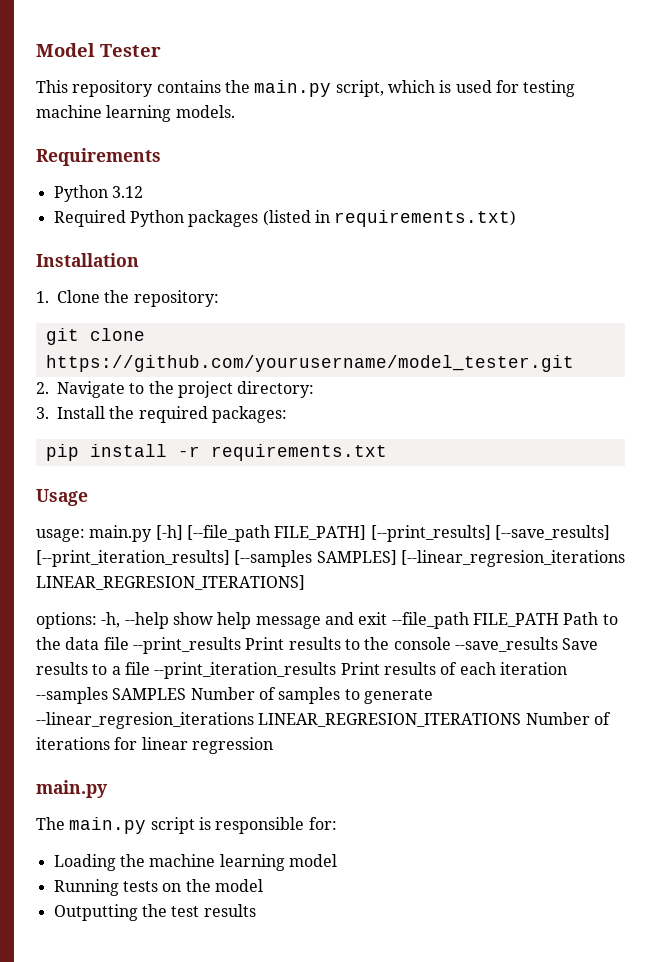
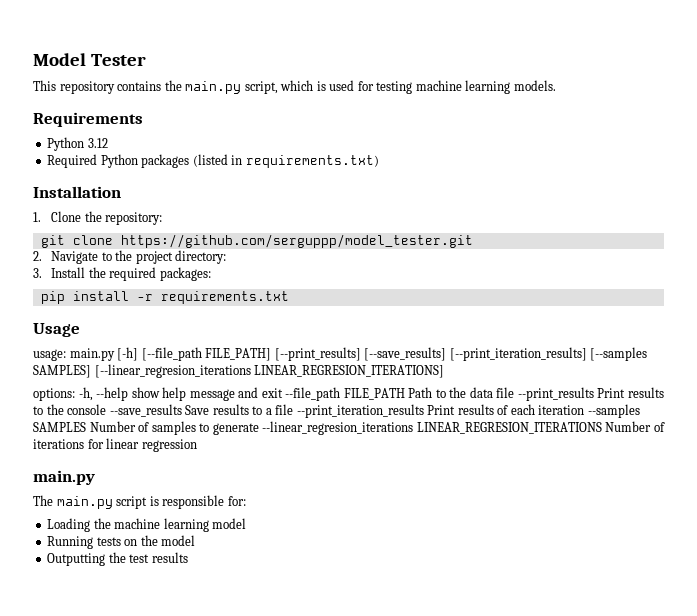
[45,355,574,372] https://github.com/yourusername/model_tester.git -> [120,234,473,248] https://github.com/serguppp/model_tester.git

